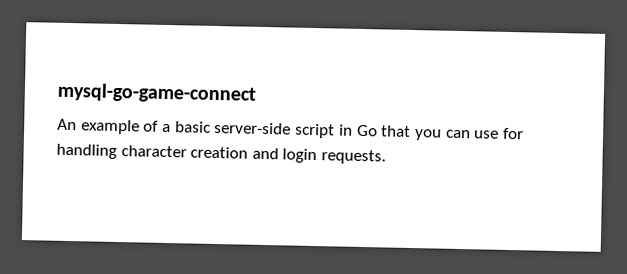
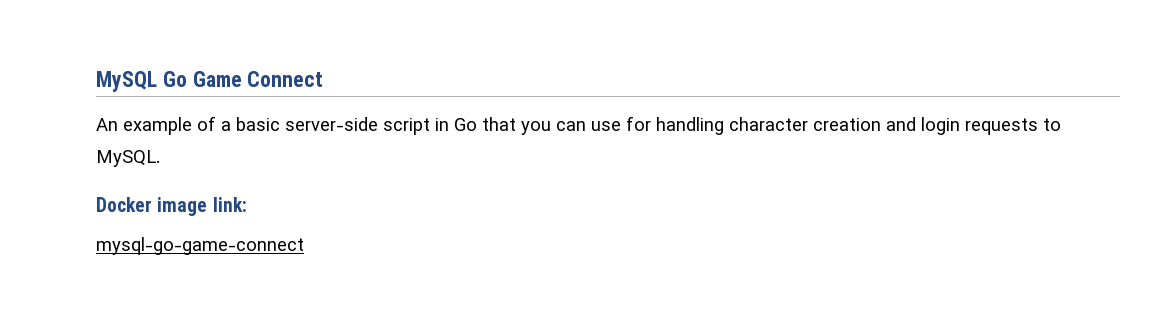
[57,82,257,104] mysql-go-game-connect -> [96,71,324,92] MySQL Go Game Connect
[320,149,386,165] requests. -> [965,118,1061,135] [96,150,160,167] [96,197,247,216] [96,237,304,255] requests to MySQL. // Docker image link: // mysql-go-game-connect

